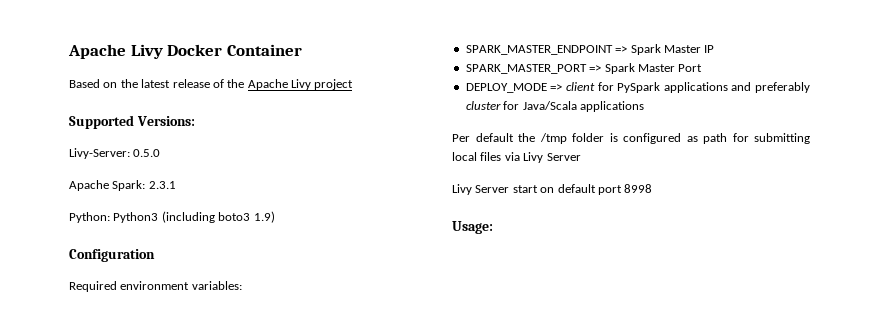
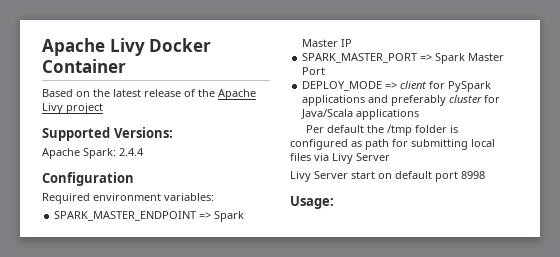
[69,148,161,159] // Livy-Server: 0.5.0 -> (173, 132) none
[148,181,176,189] [69,211,275,223] 2.3.1 // Python: Python3 (including boto3 1.9) -> [119,148,144,156] 2.4.4

